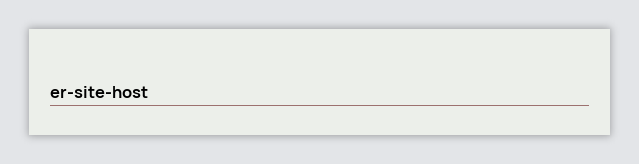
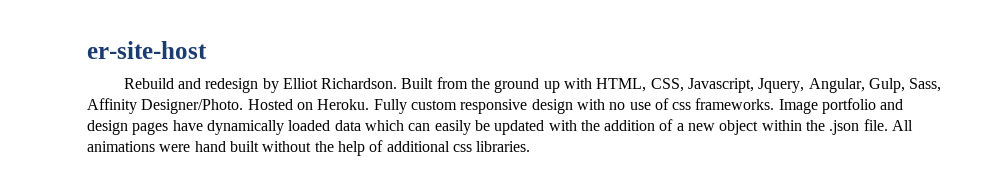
(148, 92) none -> [123,77,942,93] [87,98,904,114] [87,119,914,135] [87,140,531,156] // Rebuild and redesign by Elliot Richardson. Built from the ground up with HTML, CSS, Javascript, Jquery, Angular, Gulp, Sass, Affinity Designer/Photo. Hosted on Heroku. Fully custom responsive design with no use of css frameworks. Image portfolio and design pages have dynamically loaded data which can easily be updated with the addition of a new object within the .json file. All animations were hand built without the help of additional css libraries.

